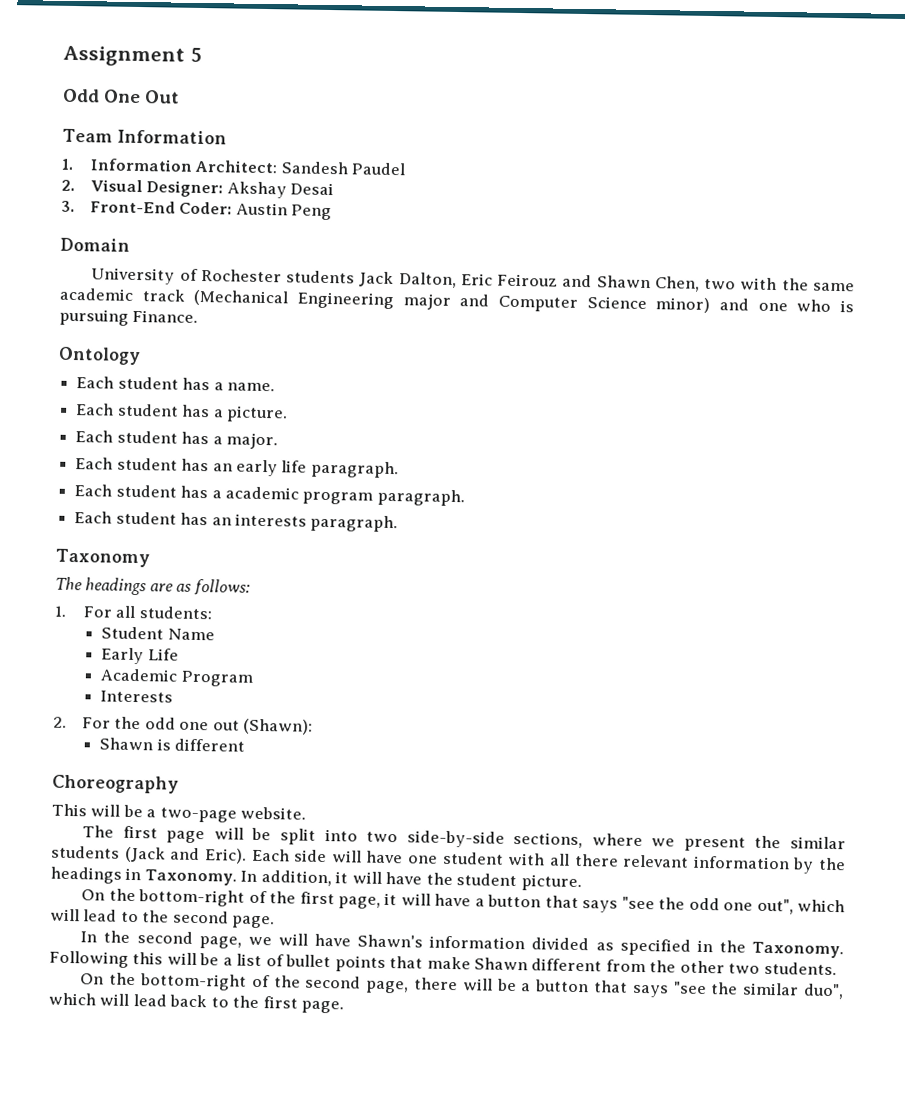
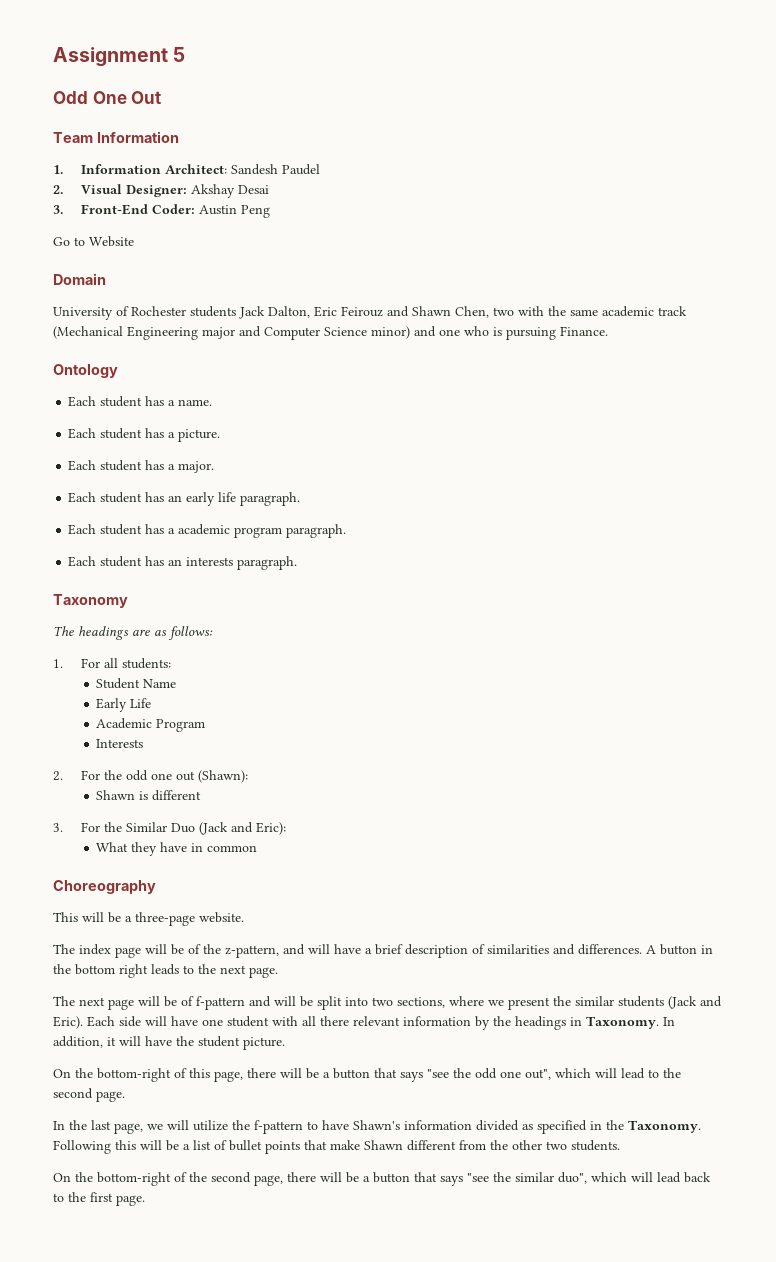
(333, 212) none -> [53,236,134,247] // Go to Website
(245, 745) none -> [53,822,286,835] [96,842,258,856] // 3. For the Similar Duo (Jack and Eric): // What they have in common
[159,807,237,823] two-page -> [135,912,195,926] three-page
[122,825,272,844] first page will be -> [79,944,713,958] [53,964,278,978] [53,996,313,1010] index page will be of the z-pattern, and will have a brief description of similarities and differences. A button in the bottom right leads to the next page. // The next page will be of f-pattern and will be
[406,830,505,848] side-by-side -> (393, 1001) none
[269,891,472,909] the first page, it will have -> [189,1068,319,1082] this page, there will be
[136,931,193,944] second -> [91,1120,111,1130] last
(308, 939) none -> [193,1120,318,1134] utilize the f-pattern to

